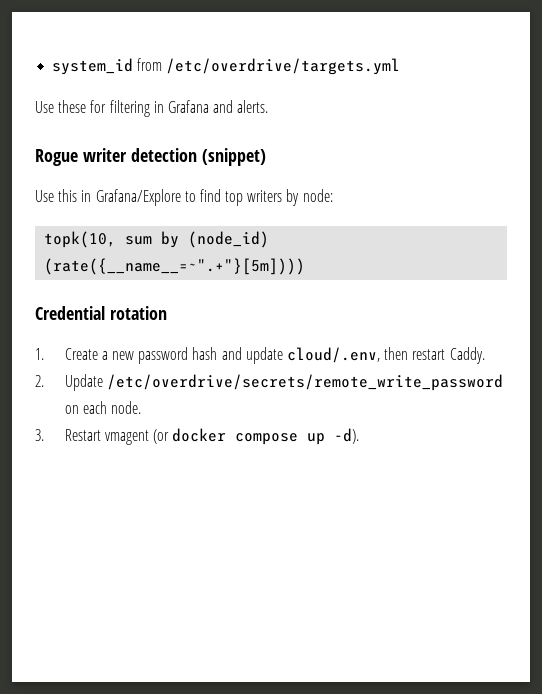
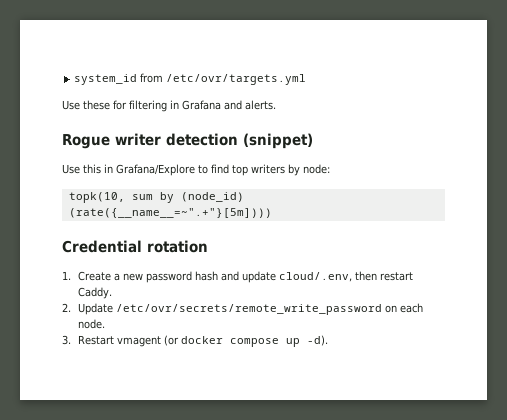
[166,58,401,75] /etc/overdrive/targets.yml -> [166,74,307,85] /etc/ovr/targets.yml
[106,374,503,391] /etc/overdrive/secrets/remote_write_password -> [115,304,382,315] /etc/ovr/secrets/remote_write_password

